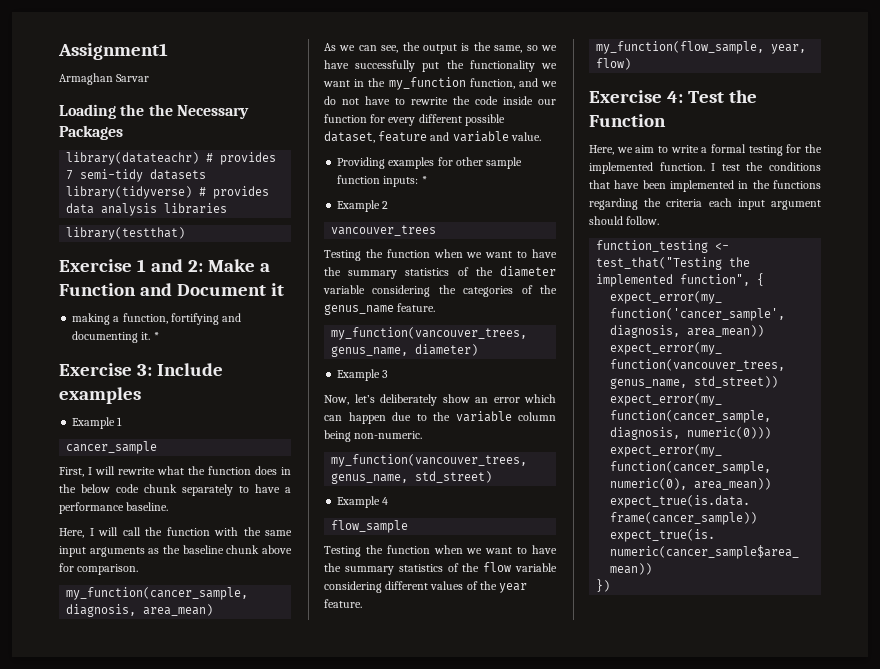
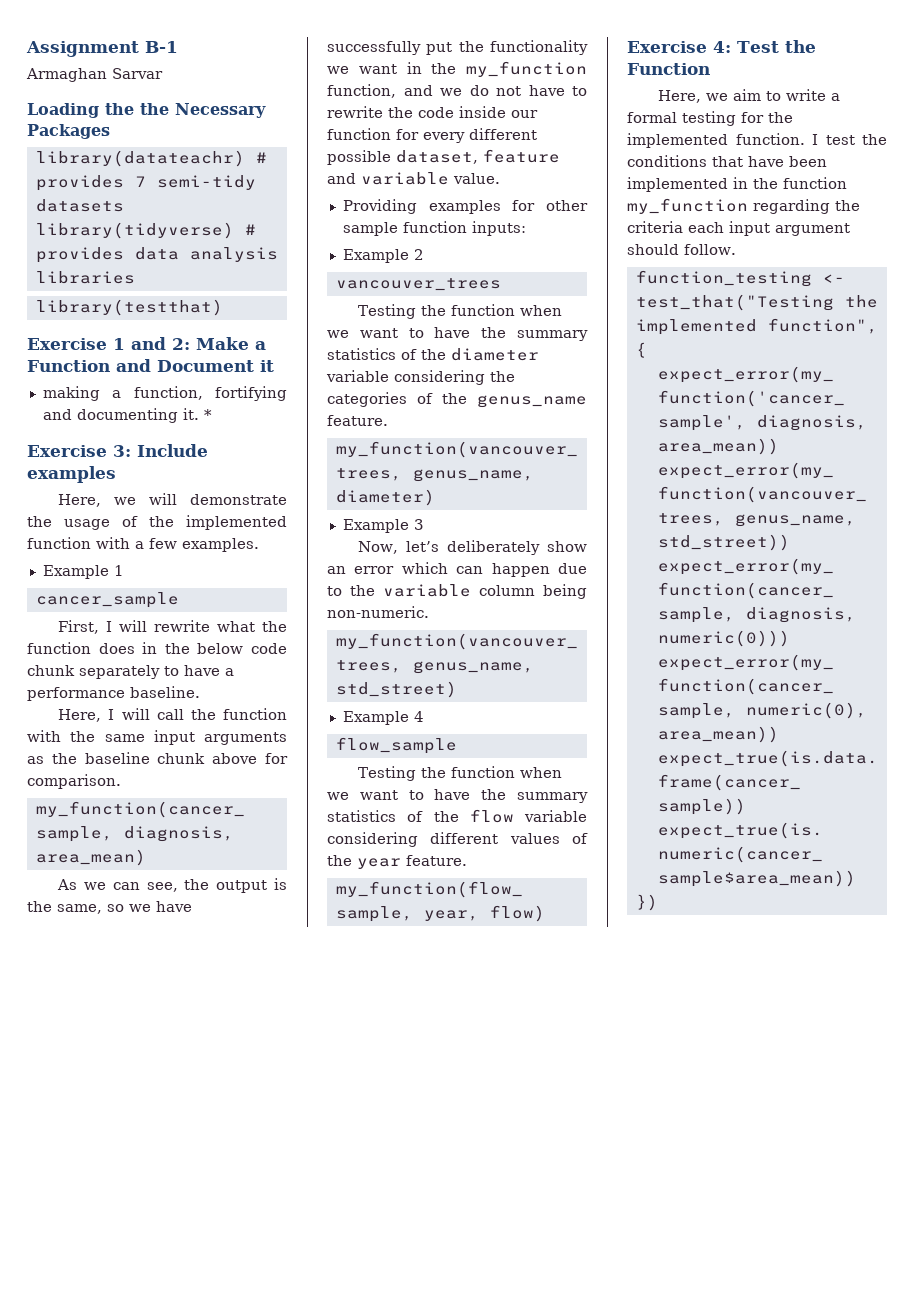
[58,43,168,60] Assignment1 -> [26,41,178,57] Assignment B-1
(141, 395) none -> [58,493,287,507] [27,515,287,530] [27,537,259,552] // Here, we will demonstrate the usage of the implemented function with a few examples.
[421,176,427,184] * -> (526, 228) none
[773,180,821,189] functions -> [783,177,847,189] [627,198,748,214] function my_function

